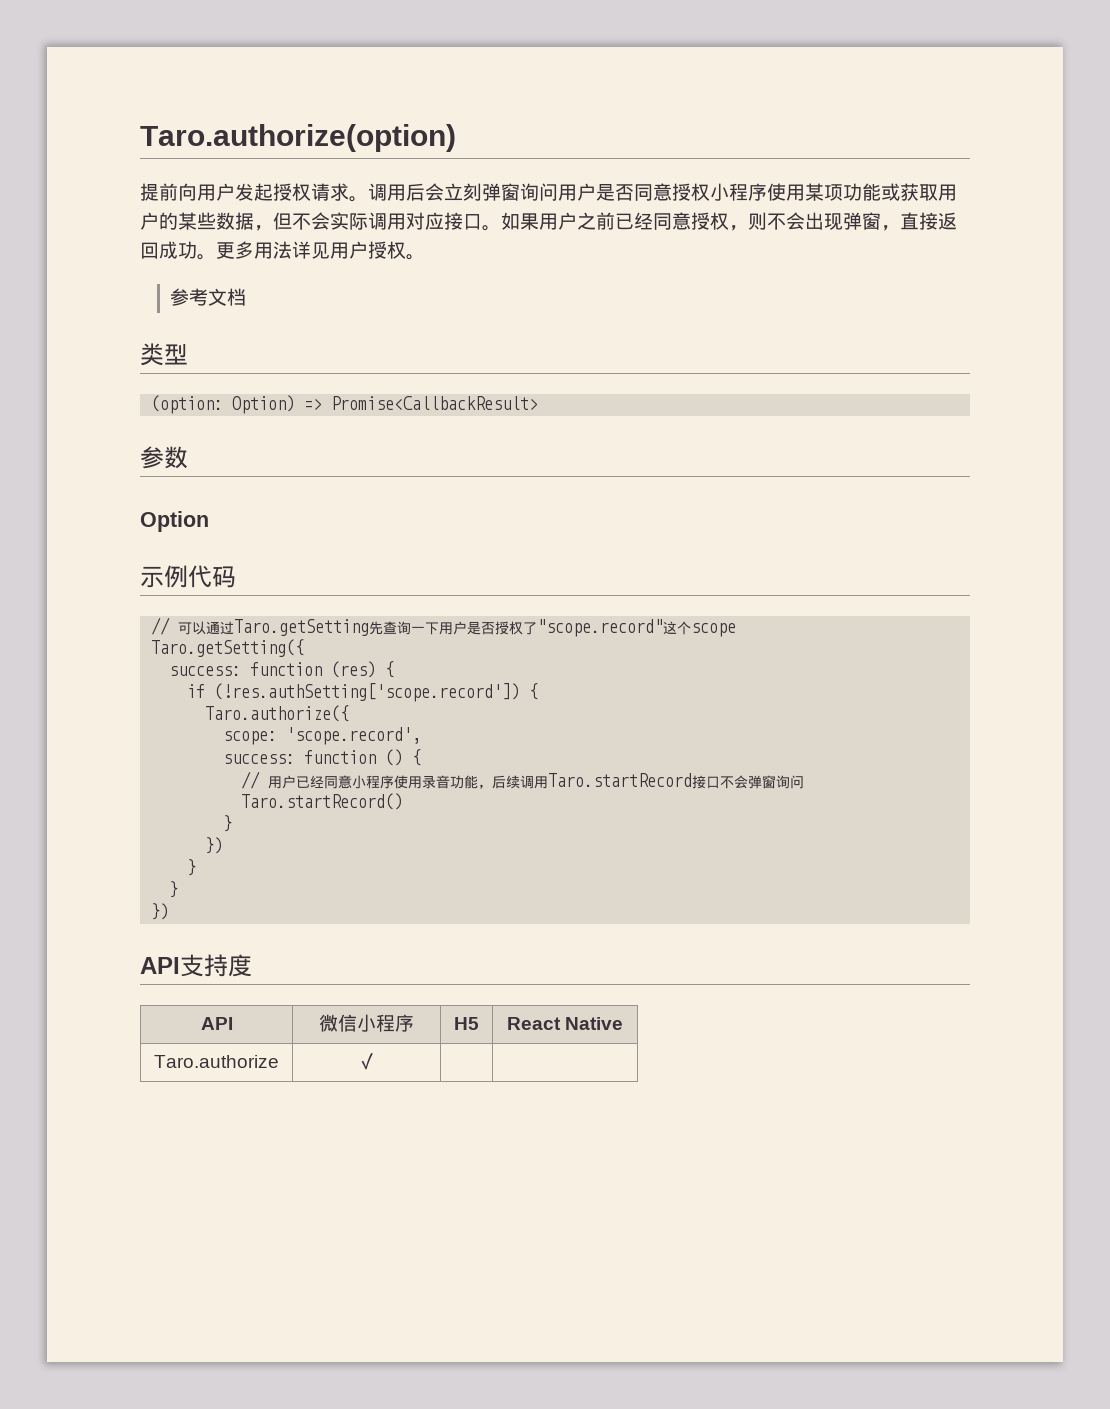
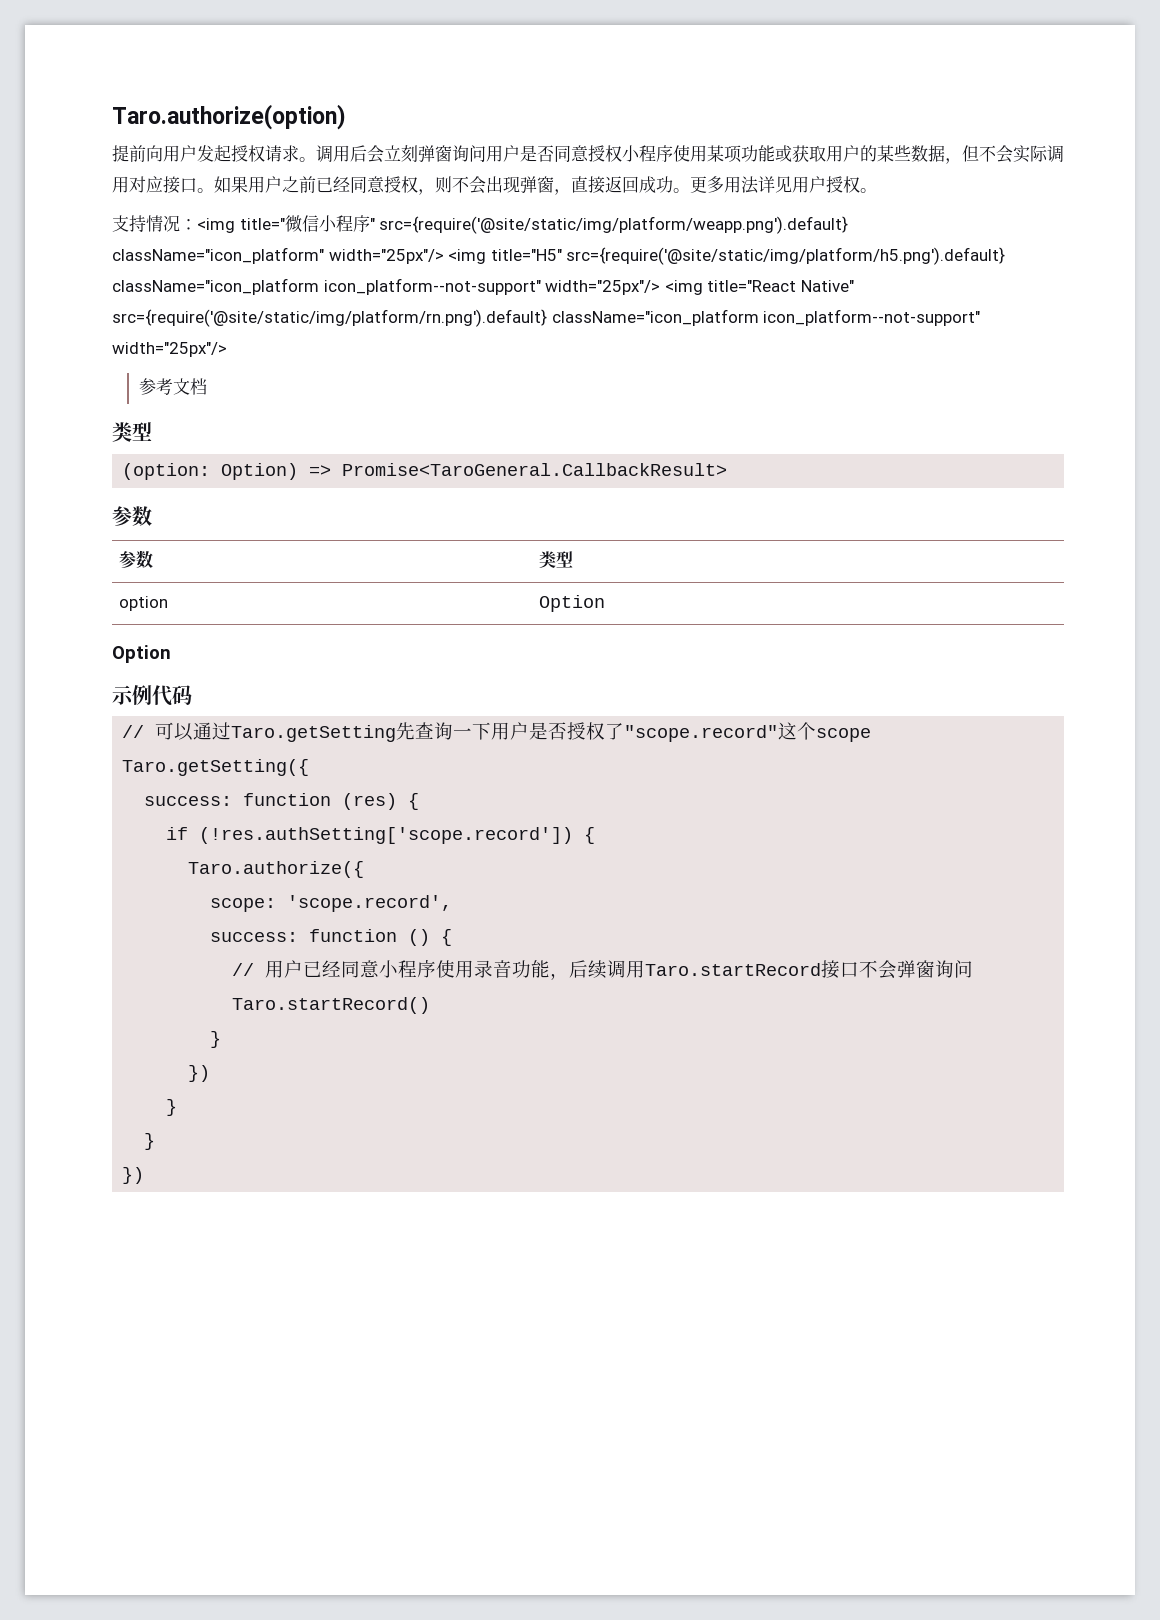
(425, 257) none -> [112,215,849,234] [112,247,1006,265] [112,278,854,295] [112,309,981,327] [112,342,227,357] // 支持情况：<img title="微信小程序" src={require('@site/static/img/platform/weapp.png').default} className="icon_platform" width="25px"/> <img title="H5" src={require('@site/static/img/platform/h5.png').default} className="icon_platform icon_platform--not-support" width="25px"/> <img title="React Native" src={require('@site/static/img/platform/rn.png').default} className="icon_platform icon_platform--not-support" width="25px"/>
[331,396,539,410] [140,446,188,469] Promise<CallbackResult> // 参数 -> [342,463,728,476] [112,506,152,526] [119,550,154,569] [539,551,574,568] [119,596,169,611] [539,595,606,612] Promise<TaroGeneral.CallbackResult> // 参数 // 参数 | 类型 // option | Option
[140,954,252,977] [200,1017,233,1030] [319,1014,414,1032] [454,1017,479,1030] [506,1017,624,1030] [154,1055,279,1068] [357,1053,376,1070] // API支持度 // API | 微信小程序 | H5 | React Native // Taro.authorize | ✓ | | -> (145, 1175) none

